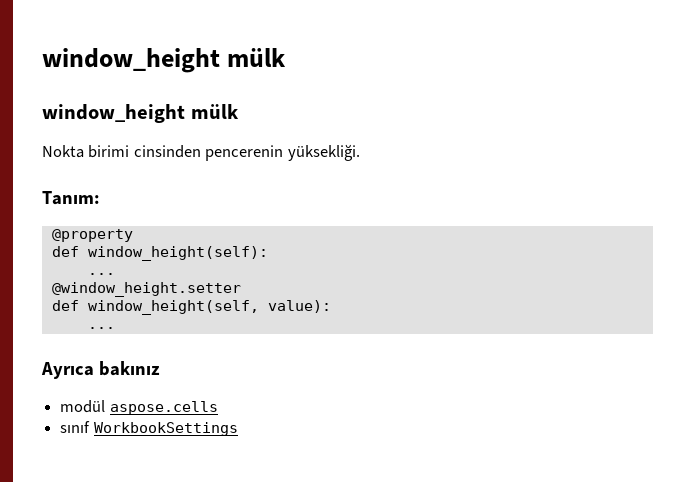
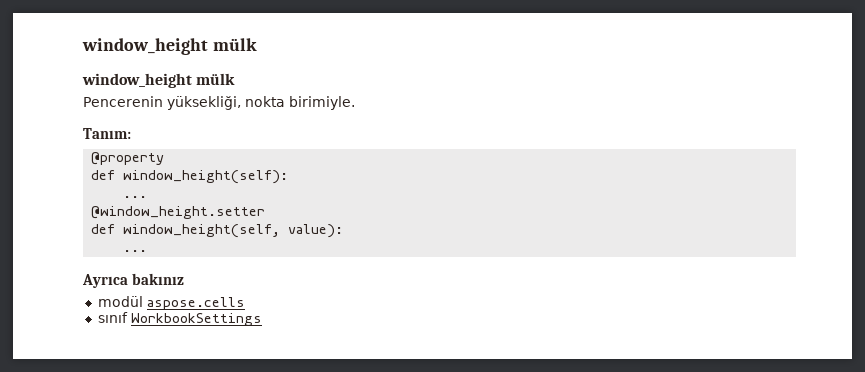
[42,144,360,161] Nokta birimi cinsinden pencerenin yüksekliği. -> [83,96,355,110] Pencerenin yüksekliği, nokta birimiyle.

